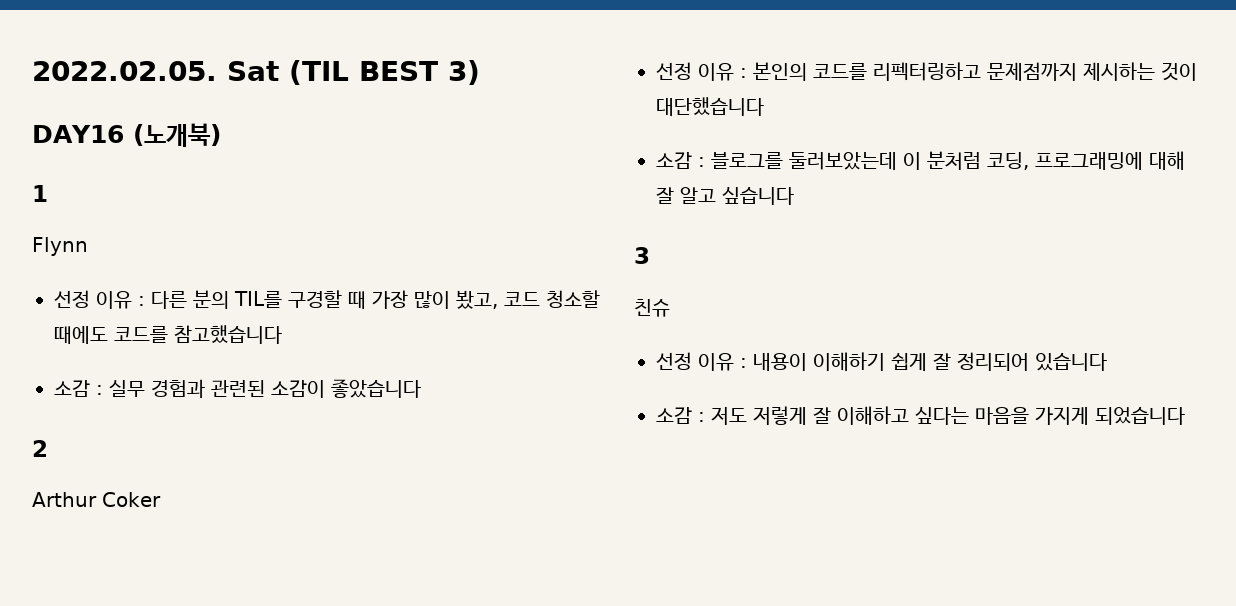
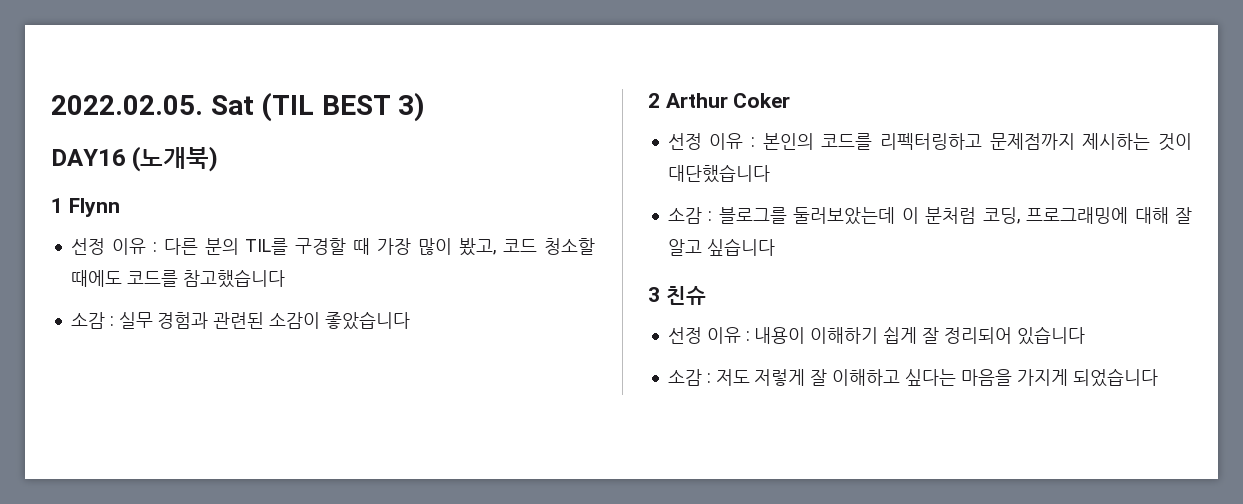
(48, 193) // -> (63, 205) none
(48, 448) // -> (660, 100) none
(650, 255) // -> (660, 294) none

